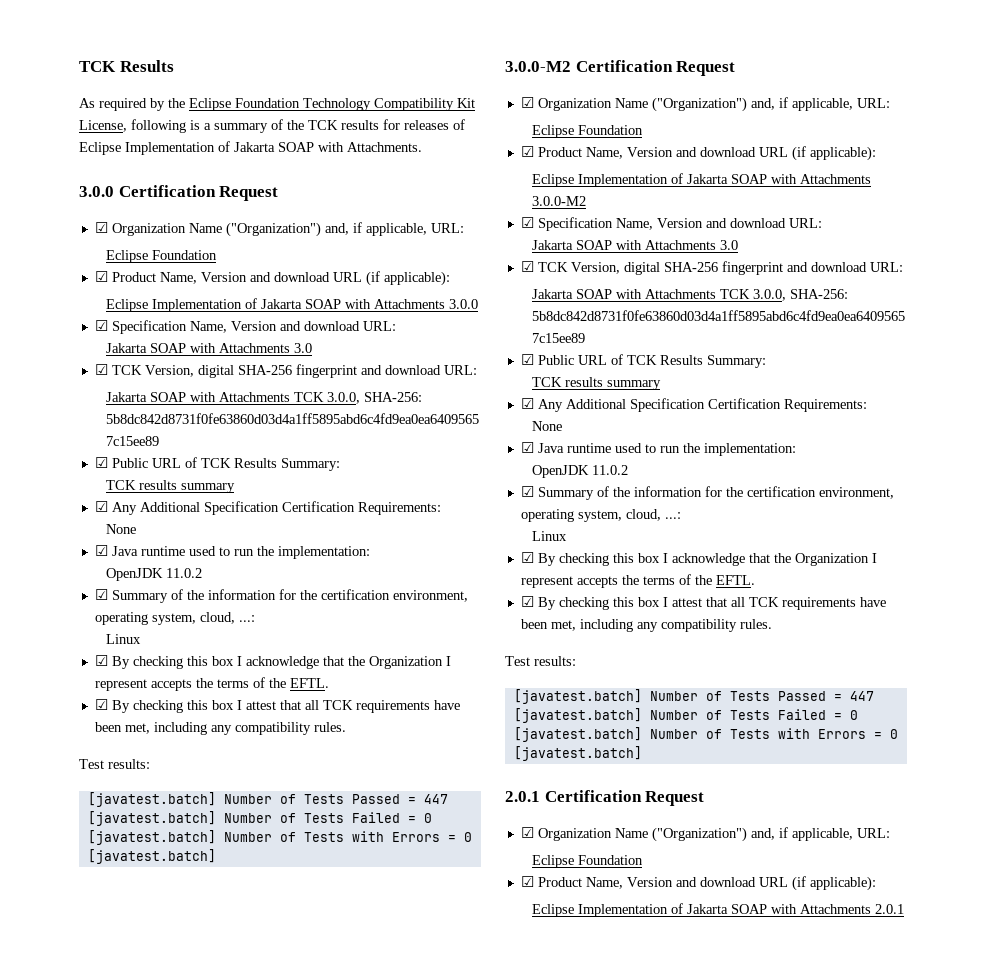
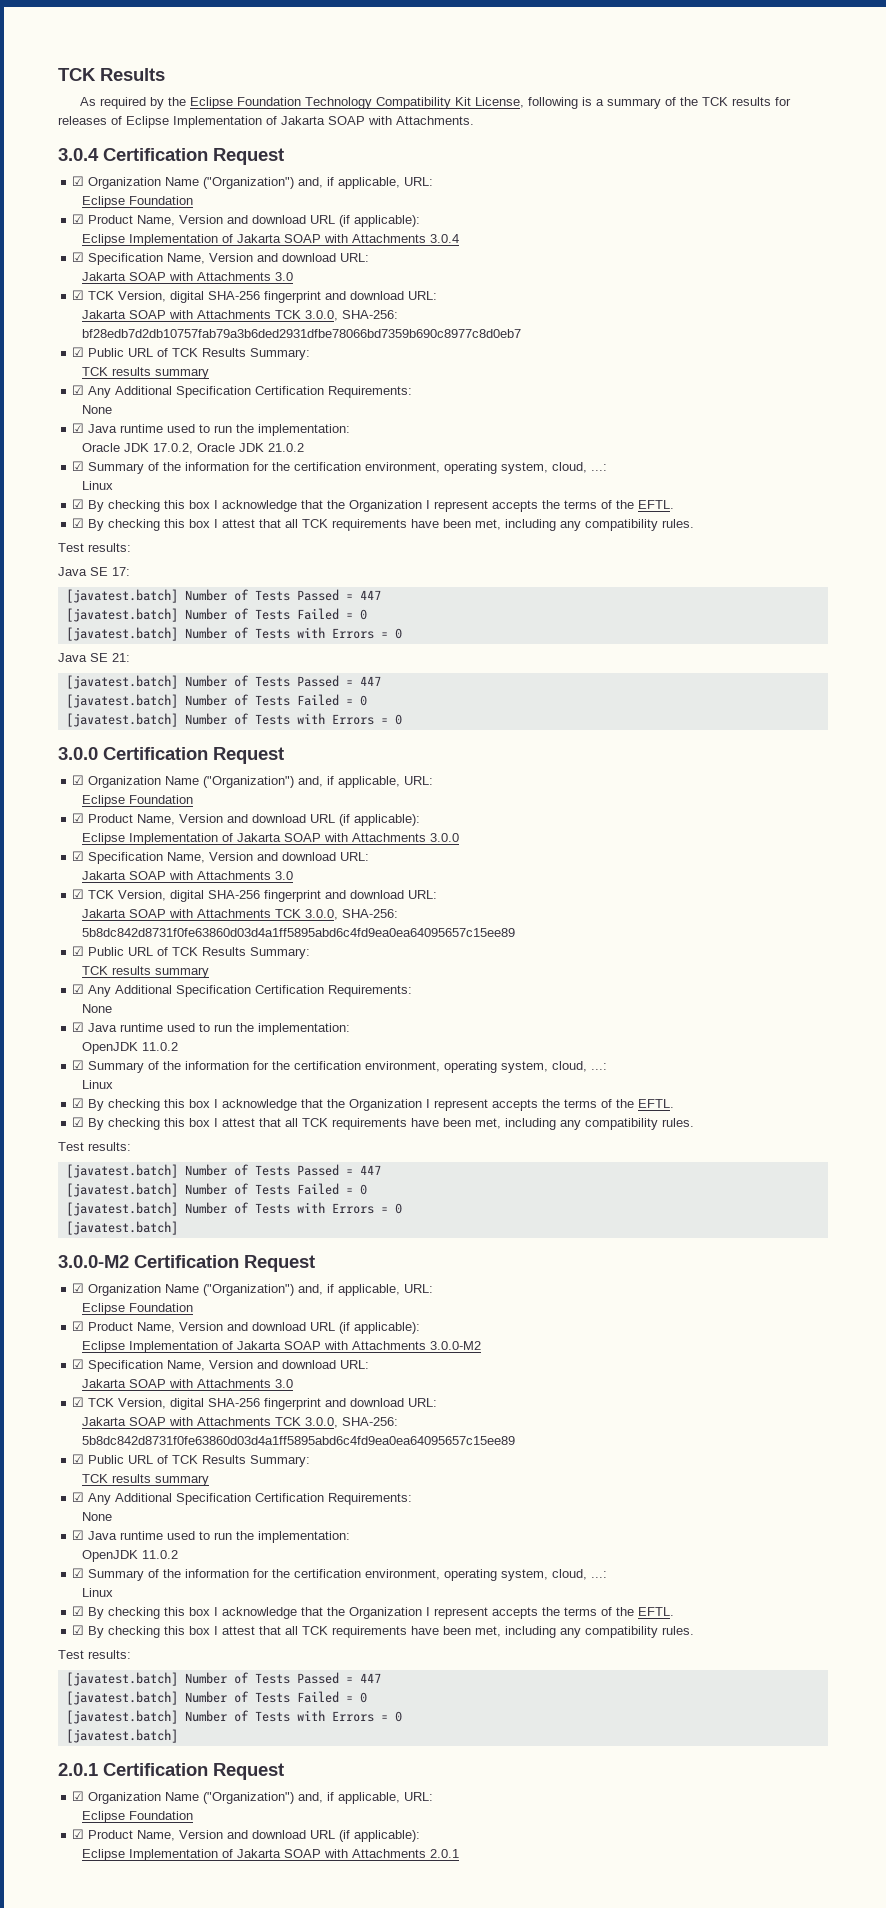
(422, 147) none -> [58,148,284,165] [72,176,434,189] [81,196,193,208] [72,214,421,227] [81,234,459,246] [72,252,370,265] [81,272,293,281] [72,290,438,303] [81,310,398,321] [81,329,521,338] [72,347,311,360] [81,367,209,379] [72,385,413,398] [81,405,112,414] [72,423,351,436] [81,443,304,454] [72,461,608,474] [81,481,113,490] [72,499,675,512] [72,518,695,531] [58,543,131,552] [58,567,130,576] [65,589,381,603] [65,608,367,622] [65,627,402,641] [58,653,130,662] [65,675,381,689] [65,694,367,708] [65,713,402,727] // 3.0.4 Certification Request // ☑ Organization Name ("Organization") and, if applicable, URL: // Eclipse Foundation // ☑ Product Name, Version and download URL (if applicable): // Eclipse Implementation of Jakarta SOAP with Attachments 3.0.4 // ☑ Specification Name, Version and download URL: // Jakarta SOAP with Attachments 3.0 // ☑ TCK Version, digital SHA-256 fingerprint and download URL: // Jakarta SOAP with Attachments TCK 3.0.0, SHA-256: bf28edb7d2db10757fab79a3b6ded2931dfbe78066bd7359b690c8977c8d0eb7 // ☑ Public URL of TCK Results Summary: // TCK results summary // ☑ Any Additional Specification Certification Requirements: // None // ☑ Java runtime used to run the implementation: // Oracle JDK 17.0.2, Oracle JDK 21.0.2 // ☑ Summary of the information for the certification environment, operating system, cloud, ...: // Linux // ☑ By checking this box I acknowledge that the Organization I represent accepts the terms of the EFTL. // ☑ By checking this box I attest that all TCK requirements have been met, including any compatibility rules. // Test results: // Java SE 17: // [javatest.batch] Number of Tests Passed = 447 // [javatest.batch] Number of Tests Failed = 0 // [javatest.batch] Number of Tests with Errors = 0 // Java SE 21: // [javatest.batch] Number of Tests Passed = 447 // [javatest.batch] Number of Tests Failed = 0 // [javatest.batch] Number of Tests with Errors = 0

